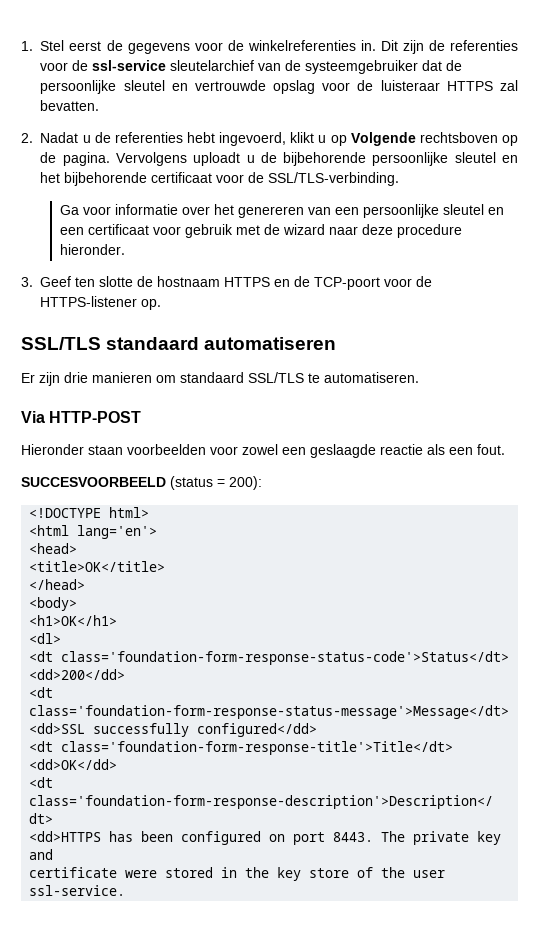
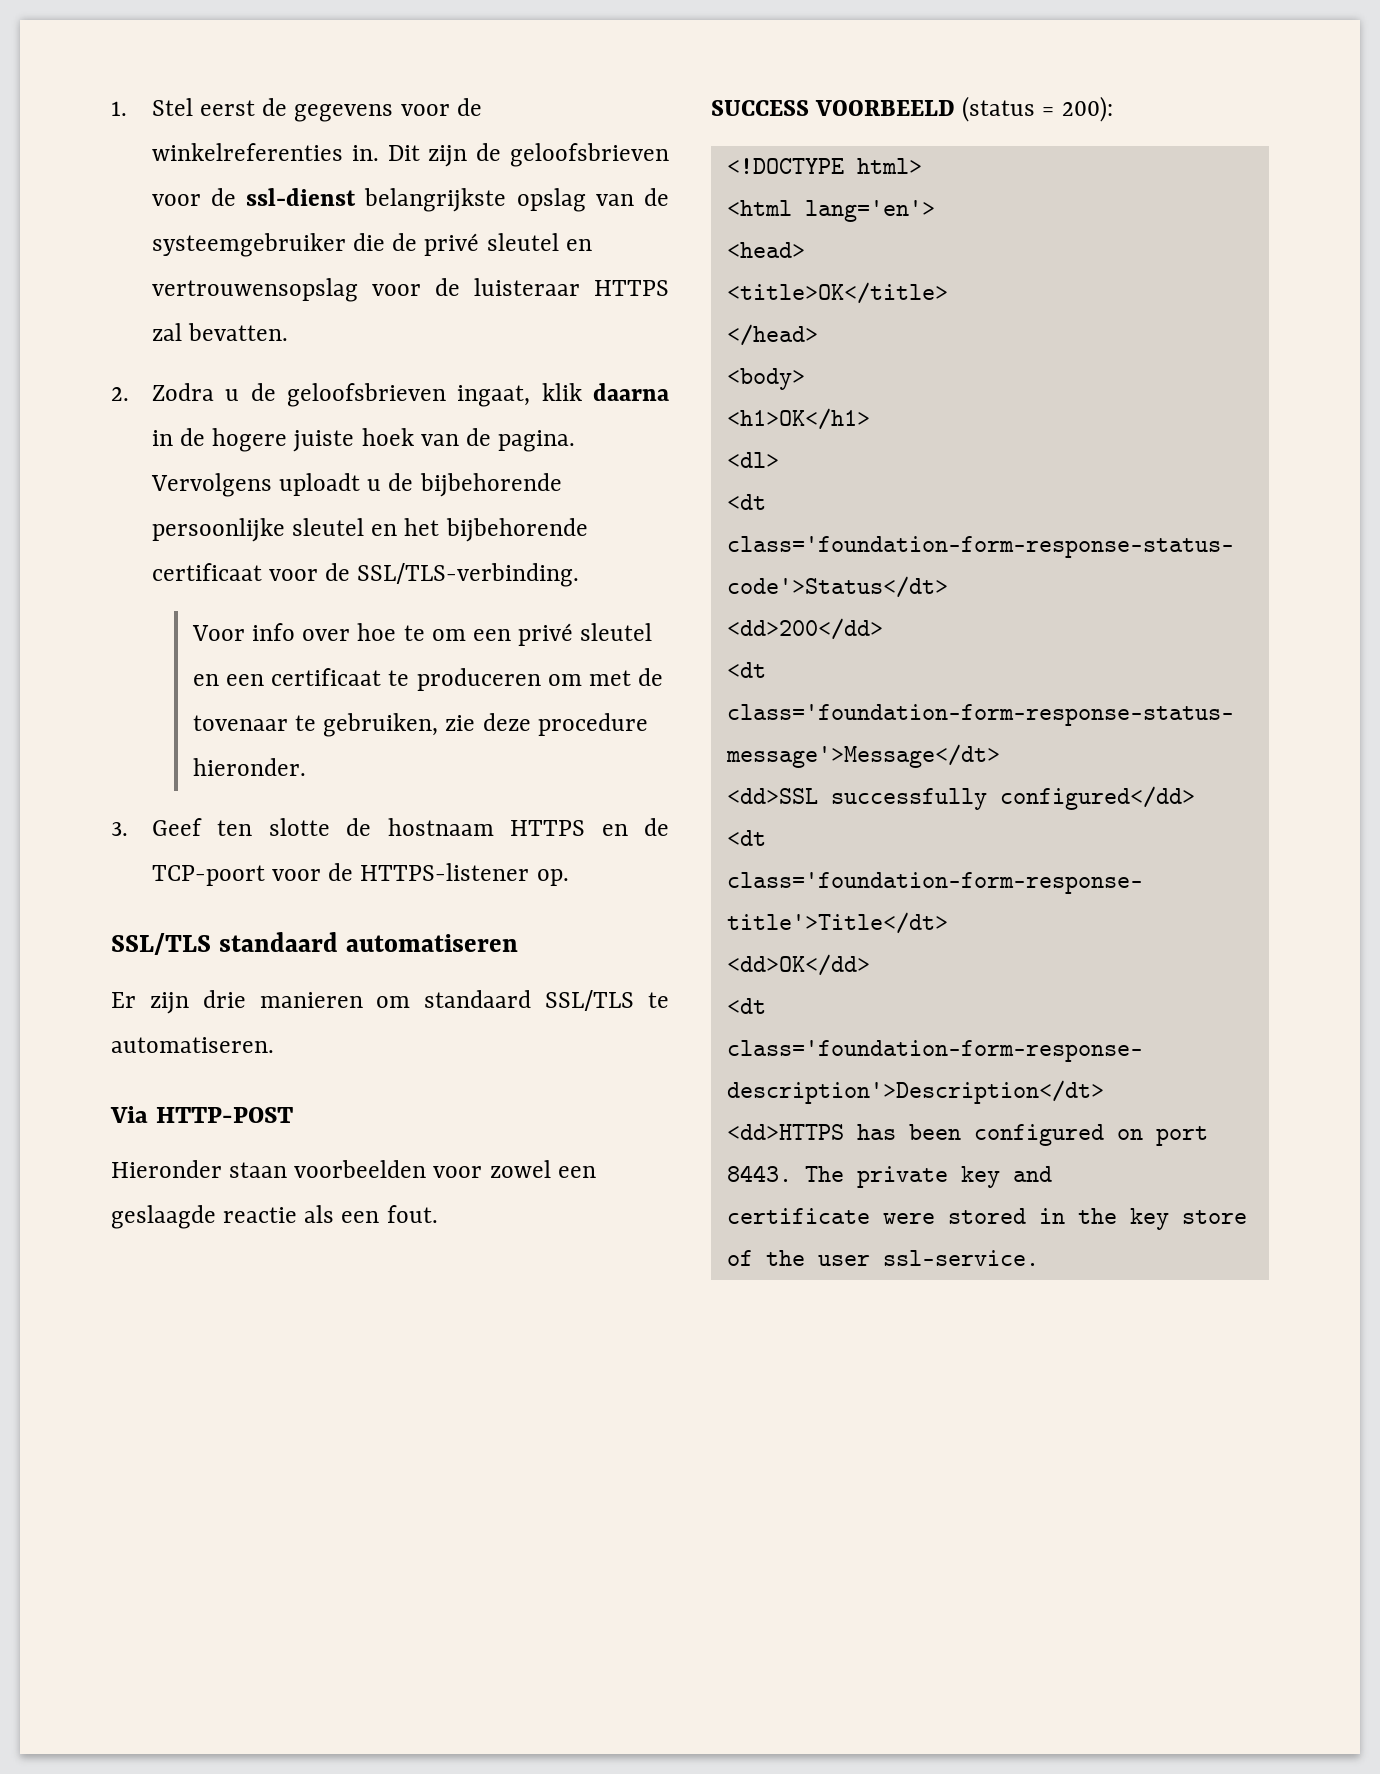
[449,40,518,51] [40,60,463,74] [40,80,316,94] referenties voor de ssl-service sleutelarchief van de systeemgebruiker dat de persoonlijke sleutel en vertrouwde opslag -> [510,143,669,167] [151,188,669,212] [151,233,592,257] [151,278,358,302] geloofsbrieven voor de ssl-dienst belangrijkste opslag van de systeemgebruiker die de privé sleutel en vertrouwensopslag
[40,132,519,146] Nadat u de referenties hebt ingevoerd, klikt u op Volgende rechtsboven op -> [151,383,669,407] [151,428,459,452] Zodra u de geloofsbrieven ingaat, klik daarna in de hogere juiste hoek van
[59,204,504,218] [59,224,358,238] Ga voor informatie over het genereren van een persoonlijke sleutel en een certificaat voor gebruik met de wizard naar -> [191,623,653,646] [192,668,663,691] [192,713,476,737] Voor info over hoe te om een privé sleutel en een certificaat te produceren om met de tovenaar te gebruiken, zie
[21,477,166,487] SUCCESVOORBEELD -> [711,100,956,116] SUCCESS VOORBEELD

